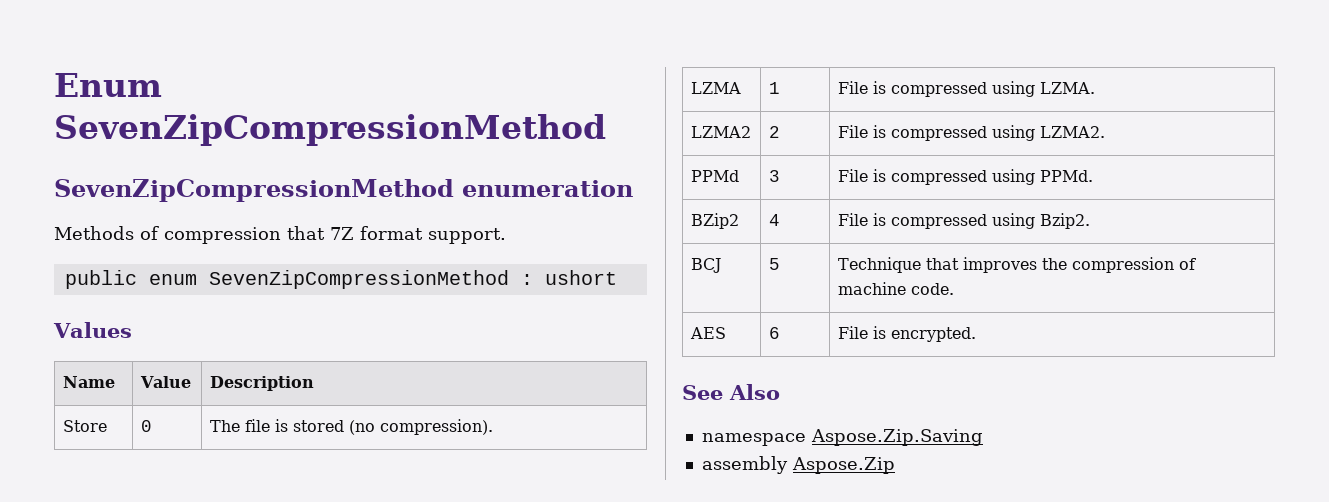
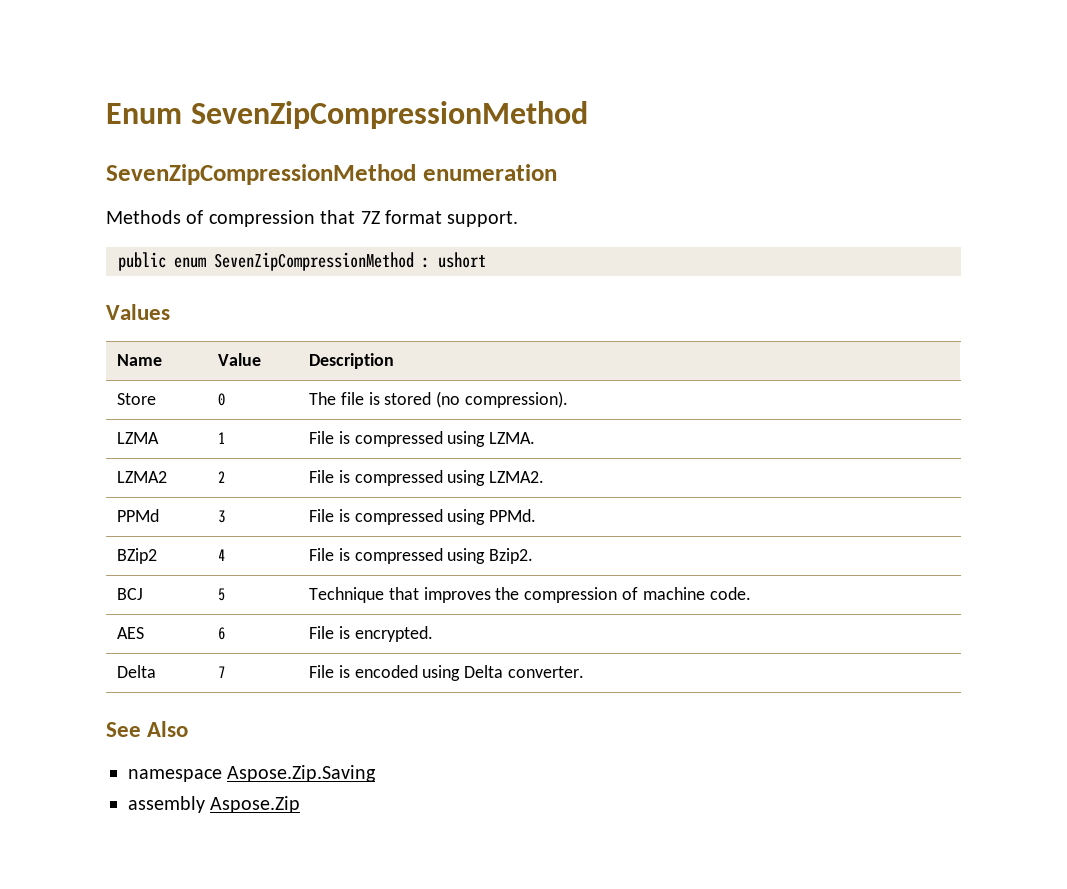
(976, 334) none -> [116,665,156,678] [217,666,225,678] [308,665,585,681] // Delta | 7 | File is encoded using Delta converter.

